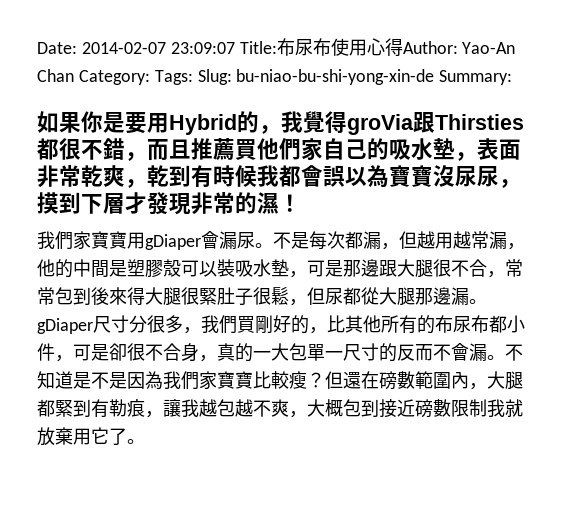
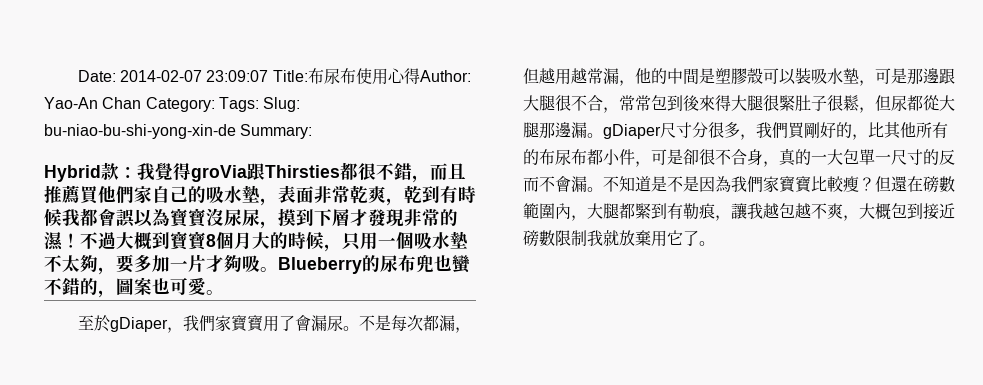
[37,111,281,135] 如果你是要用Hybrid的， -> [44,162,137,182] Hybrid款：
(301, 203) // -> [80,231,468,252] [44,254,471,275] [44,277,224,298] [77,315,183,333] 不過大概到寶寶8個月大的時候，只用一個吸水墊不太夠，要多加一片才夠吸。Blueberry的尿布兜也蠻不錯的，圖案也可愛。 // 至於gDiaper，
[145,234,201,250] gDiaper -> [278,315,295,331] 了

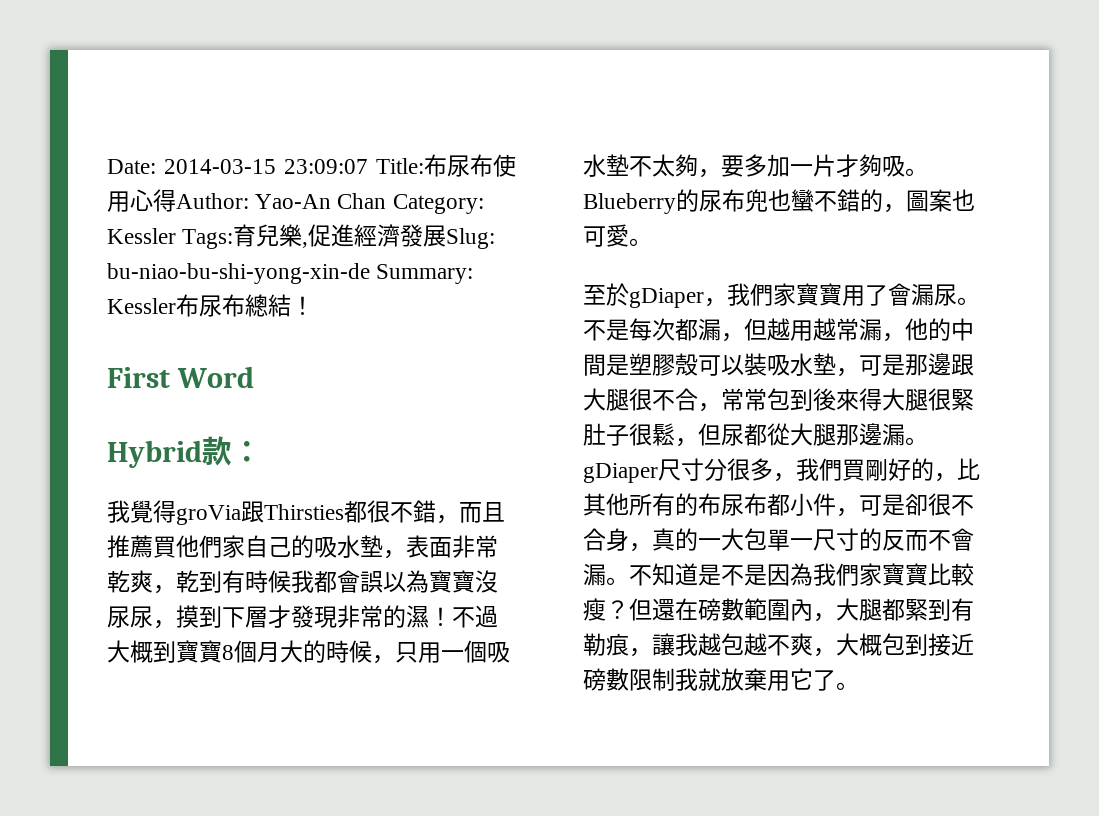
[120,70,203,82] 2014-02-07 -> [164,159,276,174] 2014-03-15
[218,97,301,112] [44,124,313,139] Tags: Slug: bu-niao-bu-shi-yong-xin-de Summary: -> [107,224,496,249] [107,263,474,284] [107,294,314,317] [107,366,254,388] Kessler Tags:育兒樂,促進經濟發展Slug: bu-niao-bu-shi-yong-xin-de Summary: Kessler布尿布總結！ // First Word
(137, 172) none -> (262, 451) //

